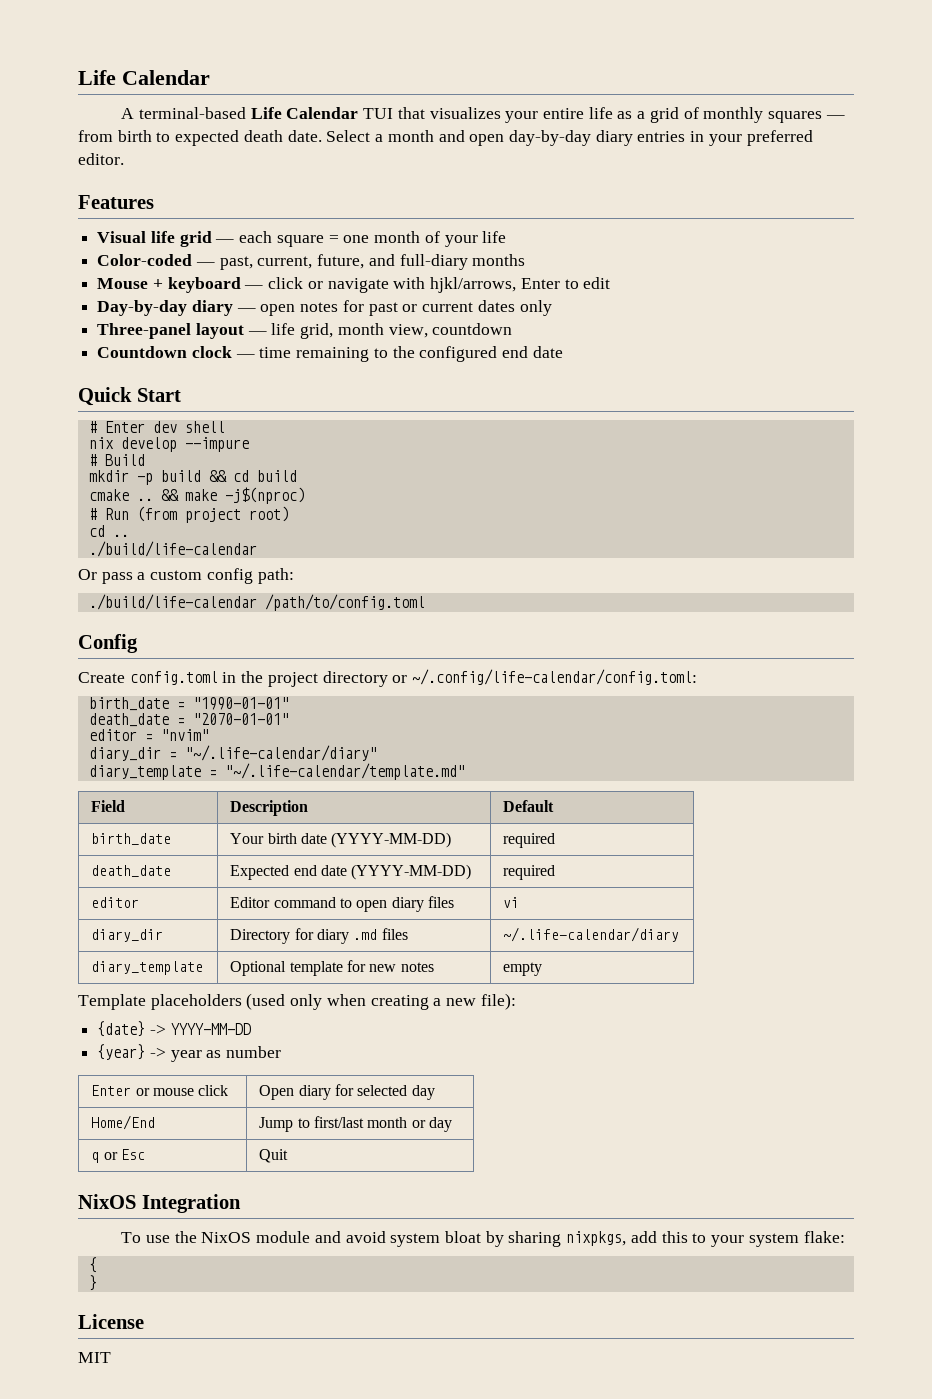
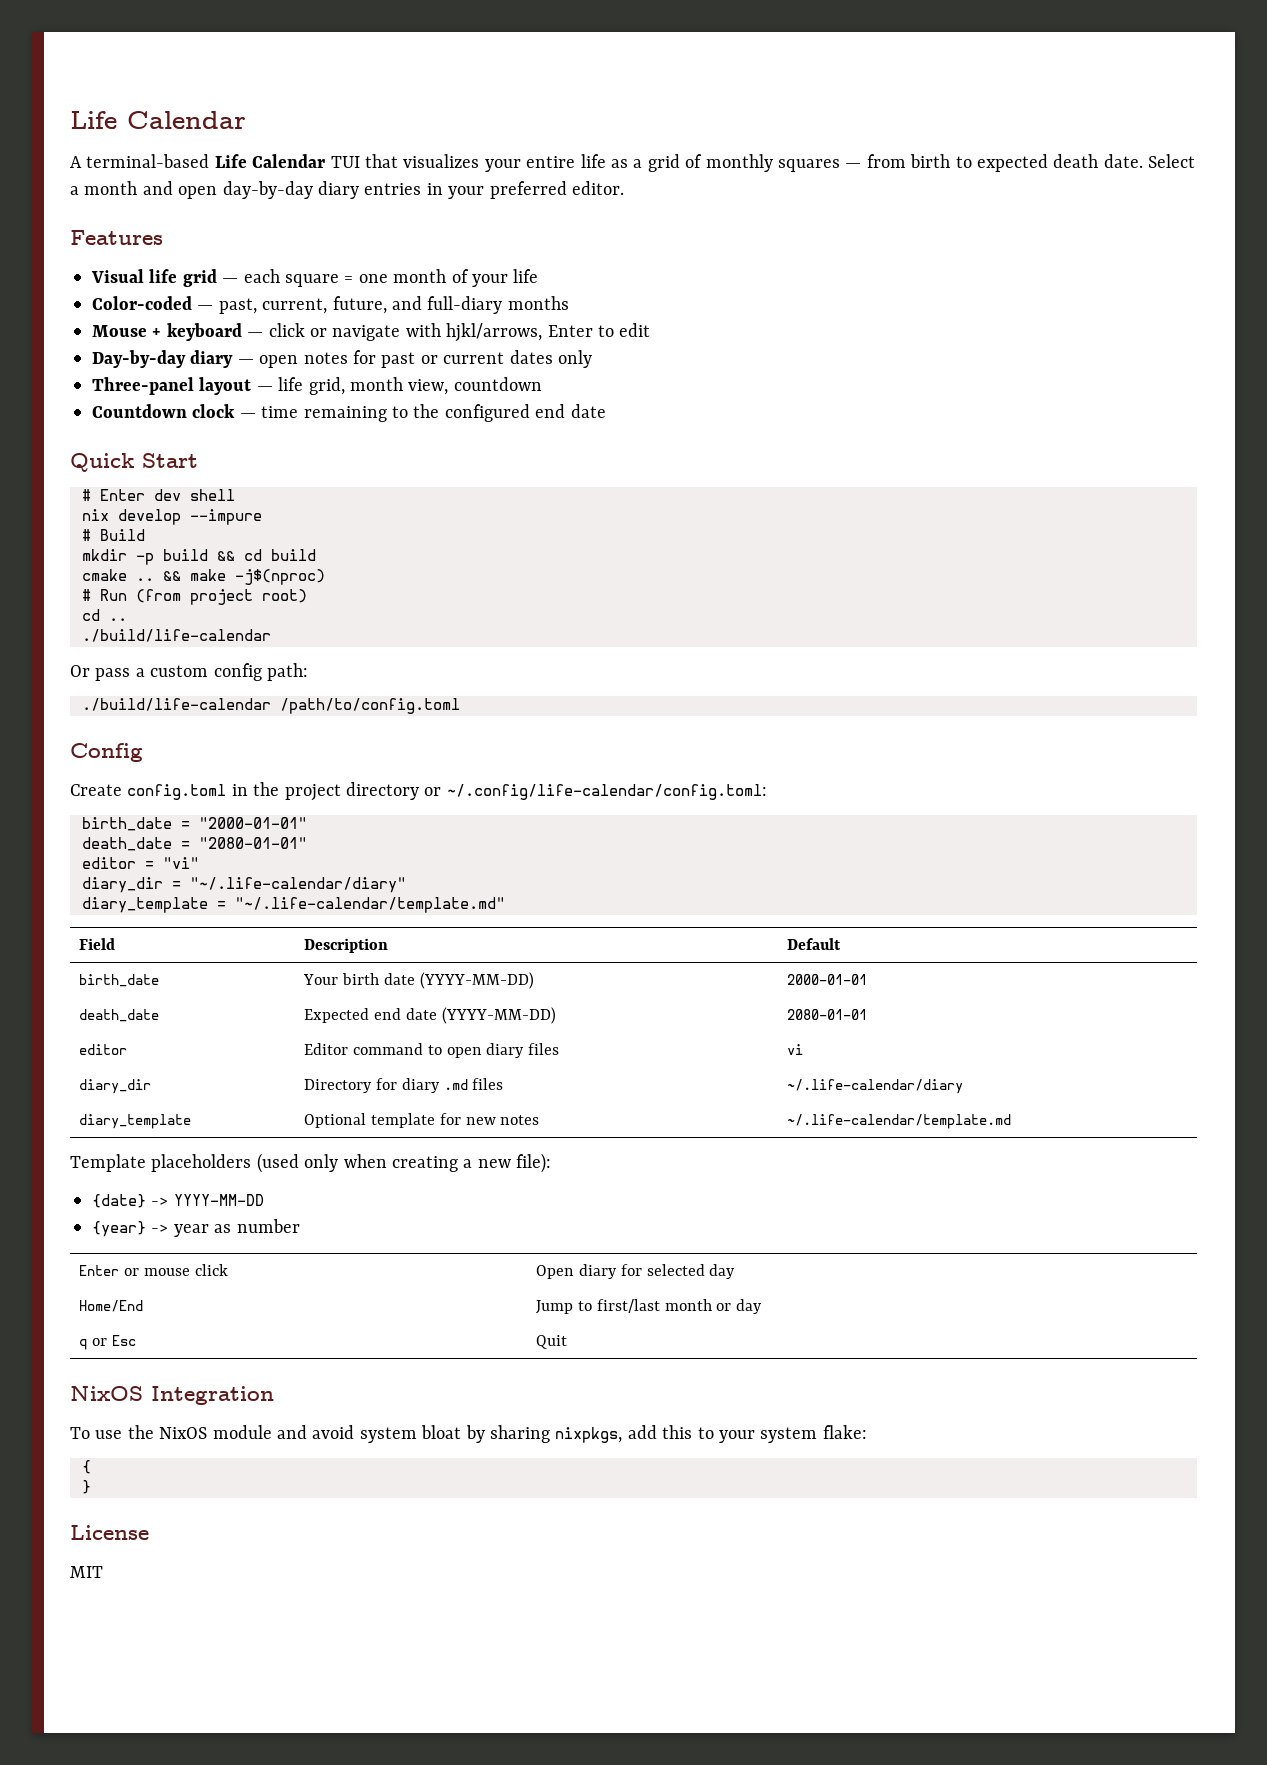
[192,697,289,710] "1990-01-01" -> [199,817,307,829] "2000-01-01"
[192,713,289,725] "2070-01-01" -> [199,837,307,849] "2080-01-01"
[160,729,209,741] "nvim" -> [163,857,199,869] "vi"
[503,833,556,848] required -> [787,974,868,985] 2000-01-01
[503,865,556,880] required -> [787,1009,868,1020] 2080-01-01
[503,962,543,976] empty -> [787,1114,1012,1129] ~/.life-calendar/template.md

